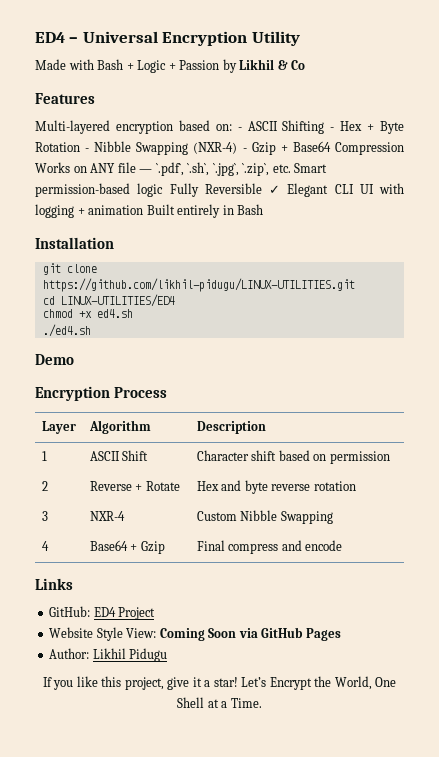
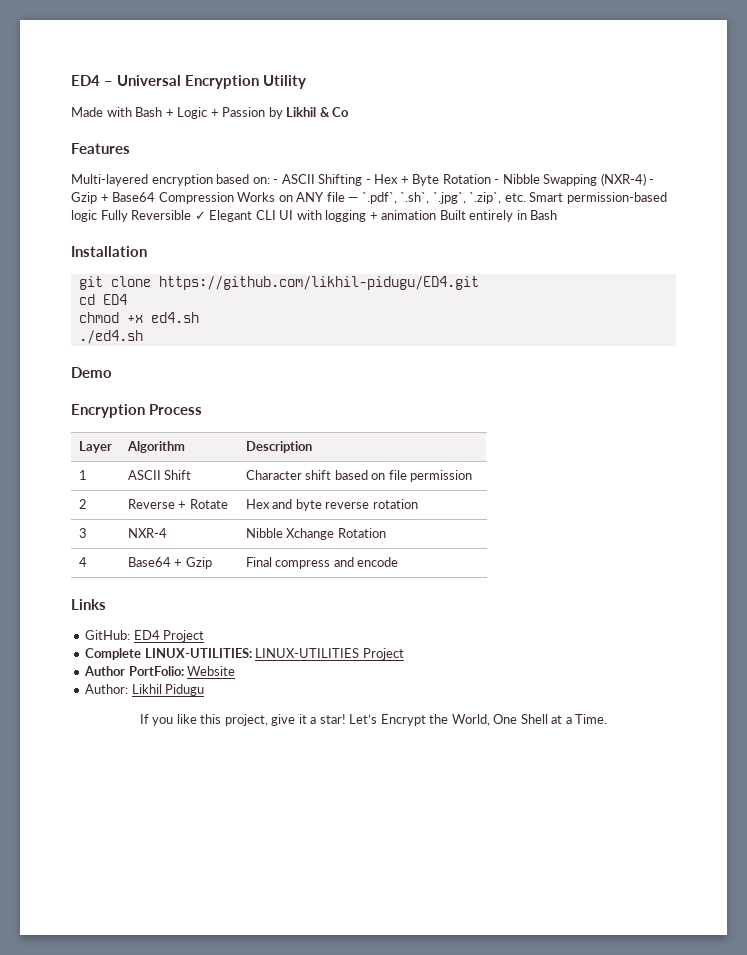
[42,278,355,292] https://github.com/likhil-pidugu/LINUX-UTILITIES.git -> [158,276,479,290] https://github.com/likhil-pidugu/ED4.git
[60,294,175,307] LINUX-UTILITIES/ED4 -> [102,294,127,305] ED4
(327, 457) none -> [388,470,407,480] file
[196,510,333,524] Custom Nibble Swapping -> [245,528,386,540] Nibble Xchange Rotation
[49,627,341,641] Website Style View: Coming Soon via GitHub Pages -> [85,648,404,660] [84,666,236,676] Complete LINUX-UTILITIES: LINUX-UTILITIES Project // Author PortFolio: Website

